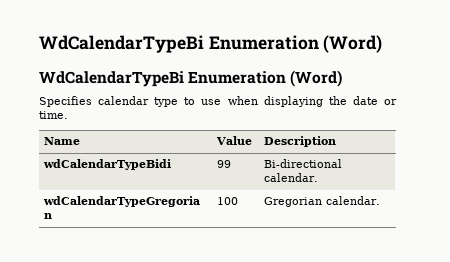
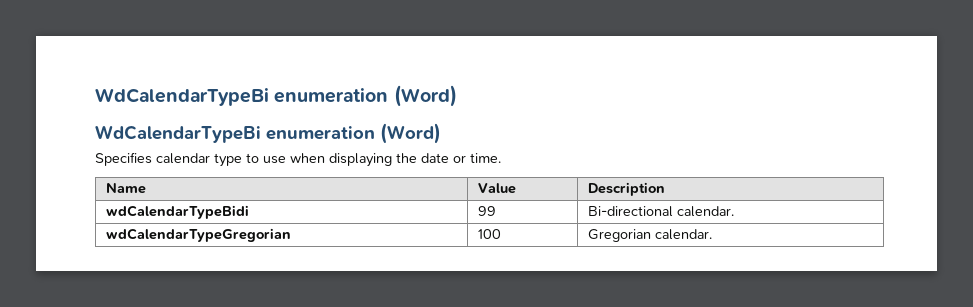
[39,35,319,53] WdCalendarTypeBi Enumeration -> [95,88,389,106] WdCalendarTypeBi enumeration
[188,71,287,84] Enumeration -> [266,126,375,140] enumeration

